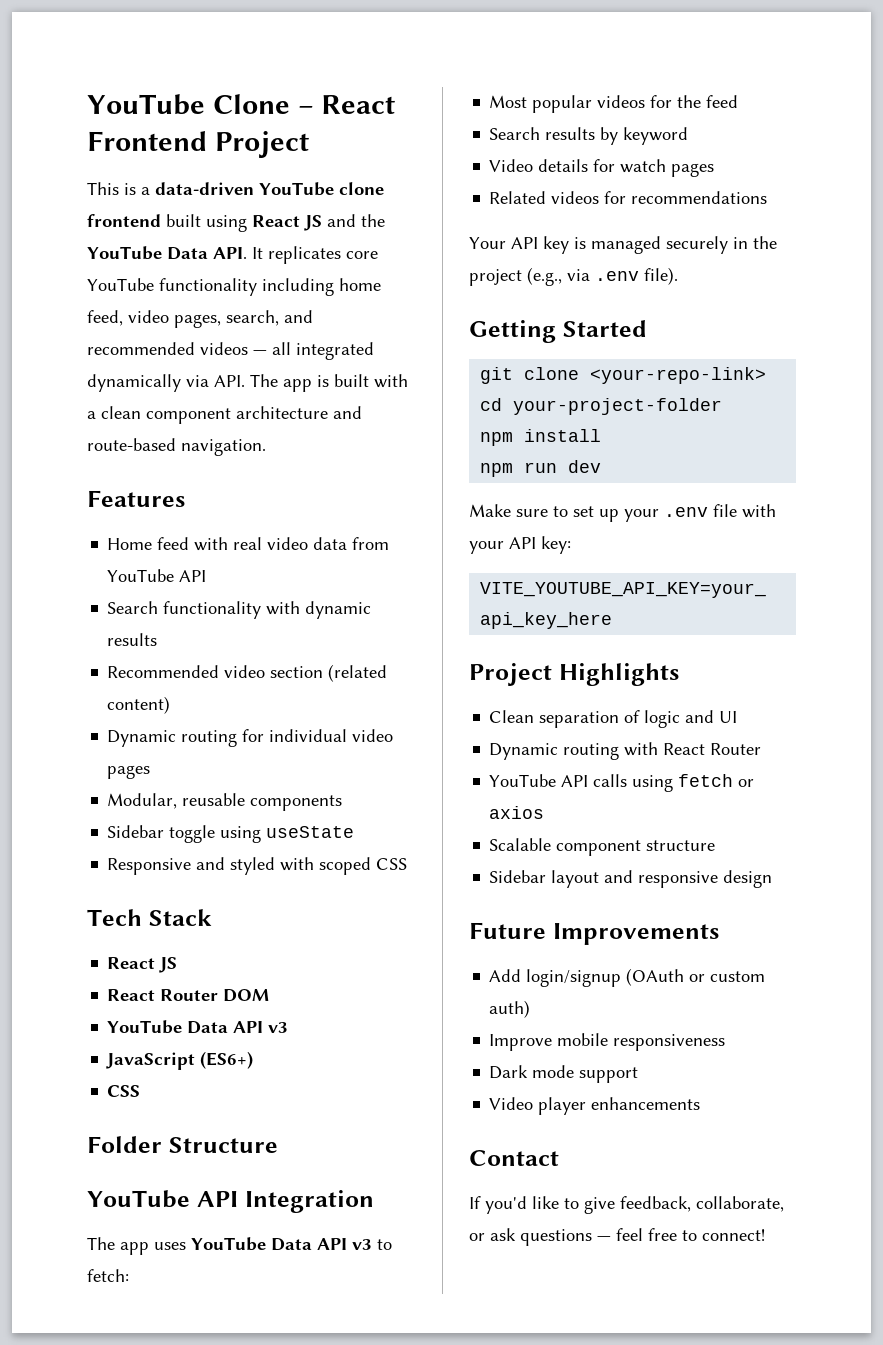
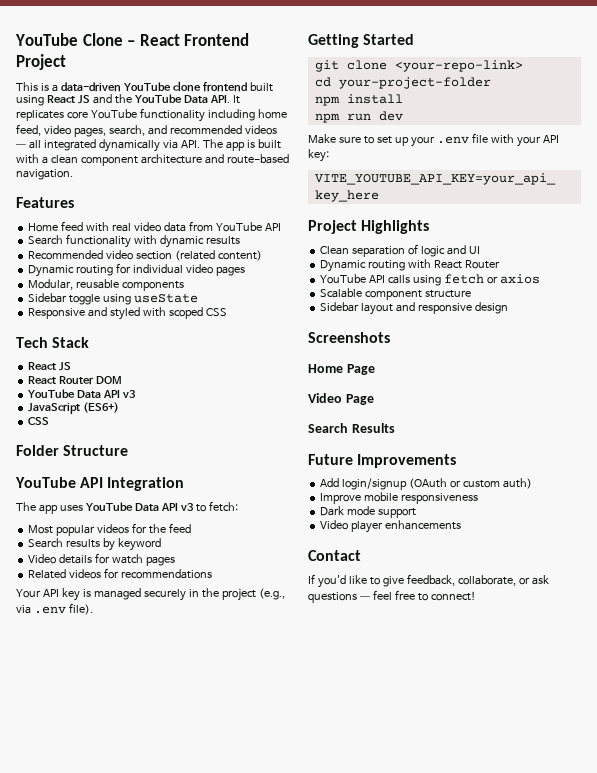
(773, 879) none -> [308,332,390,343] [308,364,375,375] [308,393,374,405] [308,423,395,433] // Screenshots // Home Page // Video Page // Search Results

